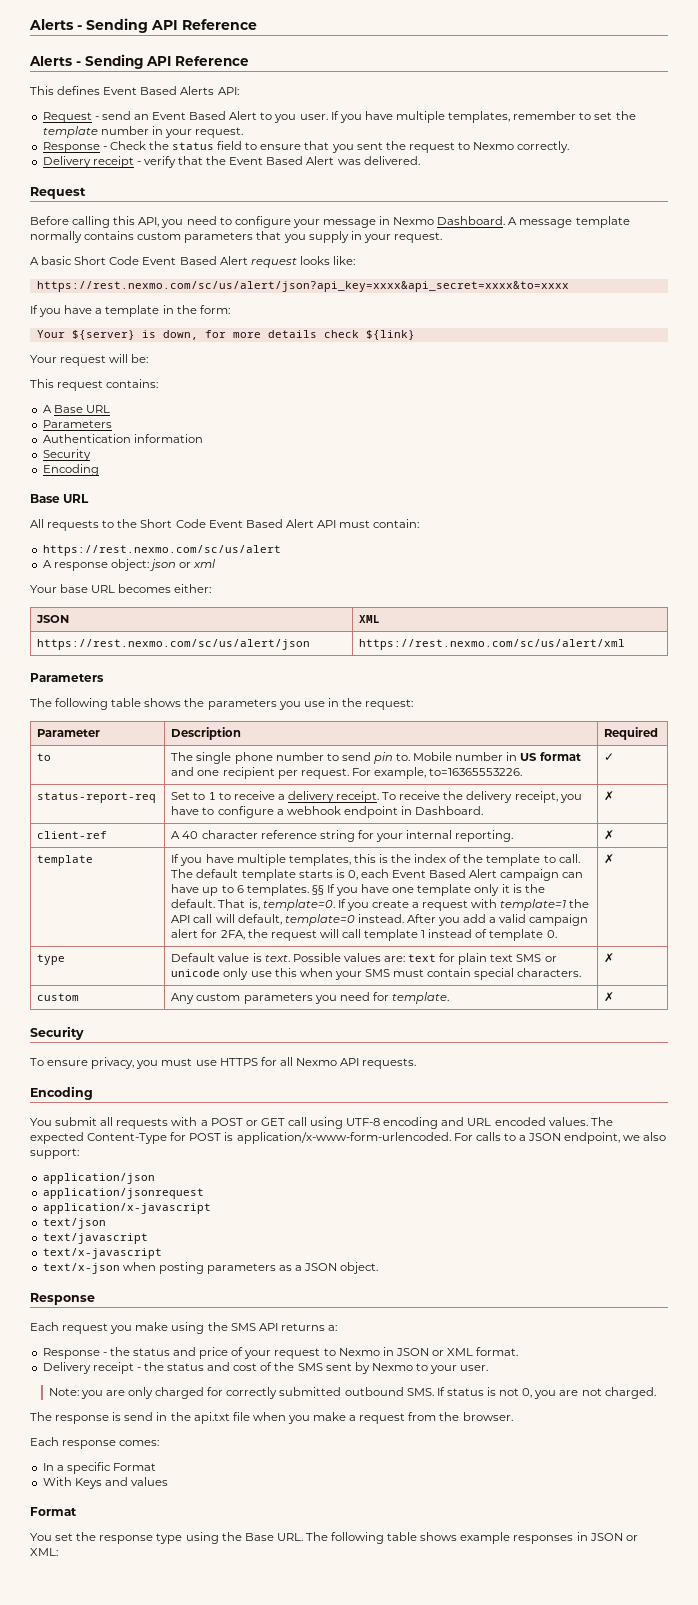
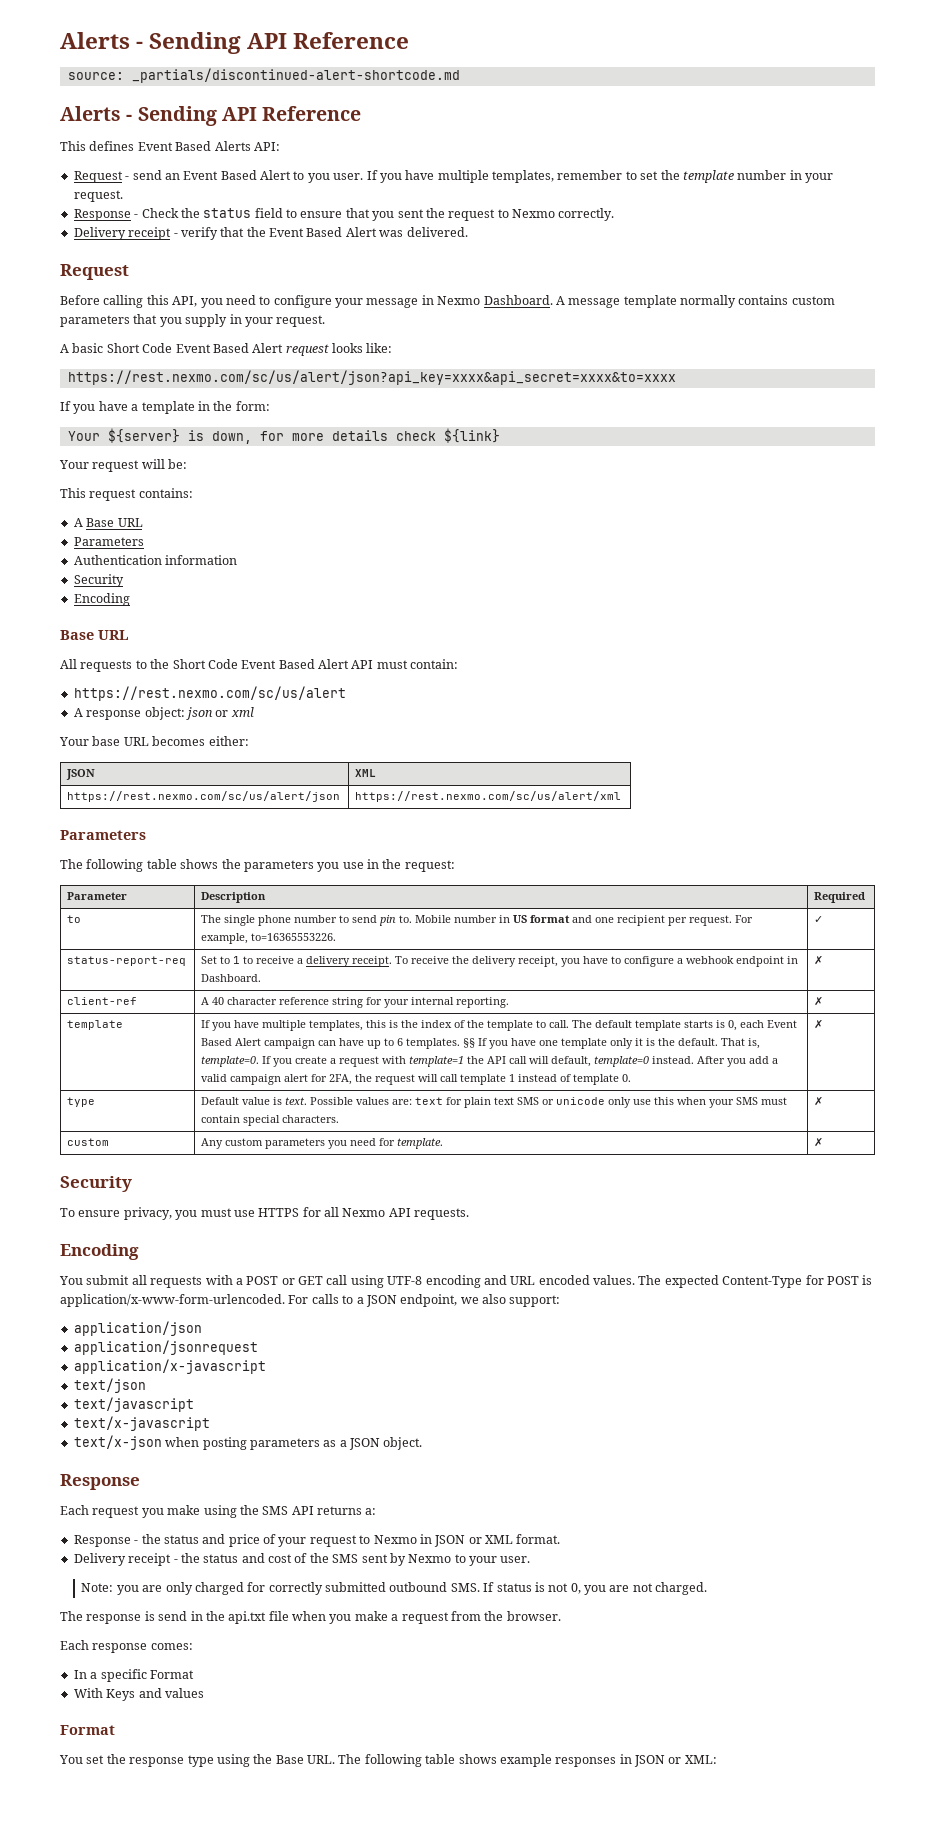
[29,18,257,33] Alerts - Sending API Reference -> [60,32,410,54] [67,68,460,83] Alerts - Sending API Reference // source: _partials/discontinued-alert-shortcode.md

